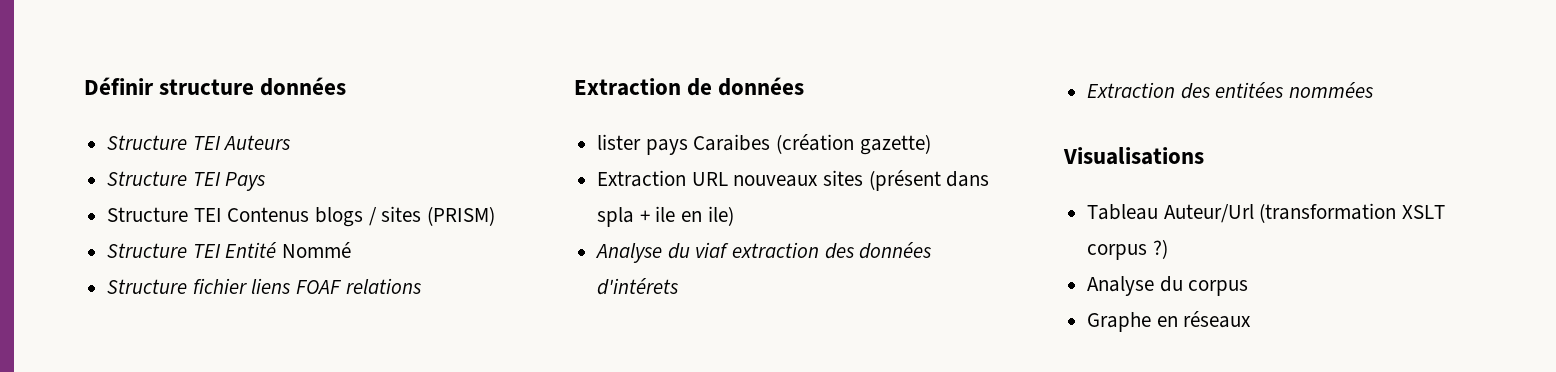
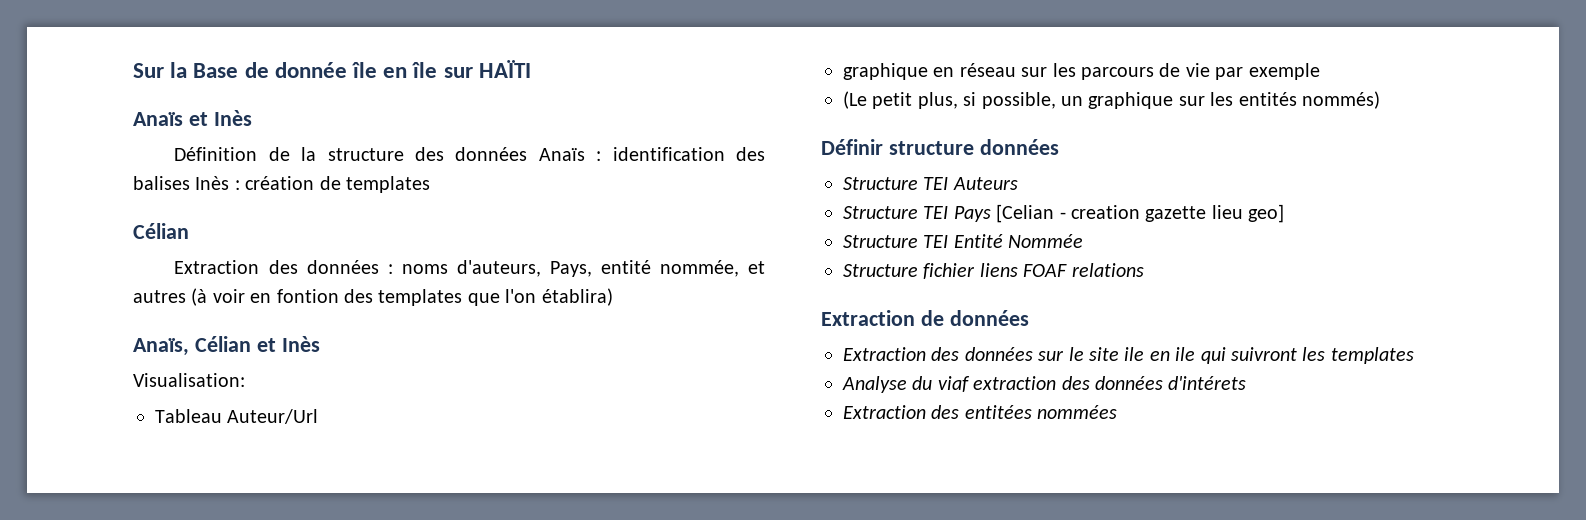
(84, 86) none -> [133,60,531,78] [133,110,252,126] [174,147,765,161] [133,176,430,193] [133,223,189,239] [174,260,766,277] [133,288,613,306] [133,336,320,356] [133,373,245,387] [155,409,319,424] [843,63,1320,80] [843,91,1380,109] Sur la Base de donnée île en île sur HAÏTI // Anaïs et Inès // Définition de la structure des données Anaïs : identification des balises Inès : création de templates // Célian // Extraction des données : noms d'auteurs, Pays, entité nommée, et autres (à voir en fontion des templates que l'on établira) // Anaïs, Célian et Inès // Visualisation: // Tableau Auteur/Url // graphique en réseau sur les parcours de vie par exemple // (Le petit plus, si possible, un graphique sur les entités nommés) //
[107,206,496,227] // Structure TEI Contenus blogs / sites (PRISM) -> [996,204,1285,223] [Celian - creation gazette lieu geo]
[282,242,352,258] Nommé -> [1008,234,1084,248] Nommée
[597,134,931,155] [597,170,990,191] [597,206,734,227] lister pays Caraibes (création gazette) // Extraction URL nouveaux sites (présent dans spla + ile en ile) -> [843,347,1414,364] Extraction des données sur le site ile en ile qui suivront les templates
[1063,147,1204,165] [1087,203,1446,223] [1087,239,1168,260] [1087,276,1249,296] [1087,311,1252,332] // Visualisations // Tableau Auteur/Url (transformation XSLT corpus ?) // Analyse du corpus // Graphe en réseaux -> (1118, 412) none

